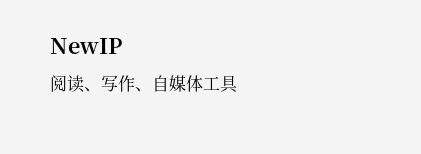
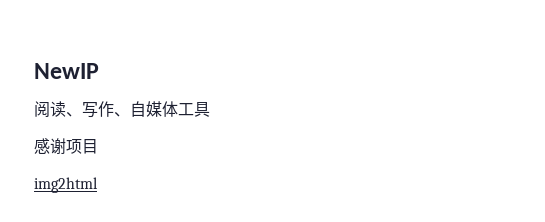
(238, 84) none -> [34,138,98,154] [34,177,98,193] // 感谢项目 // img2html

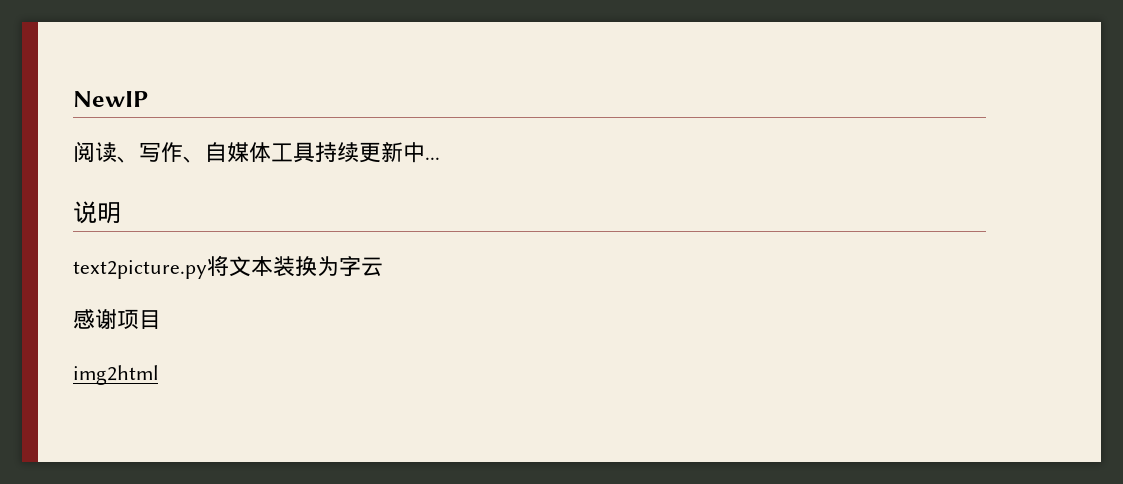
(210, 109) none -> [315,142,440,163] [73,201,121,224] [73,255,383,279] 持续更新中... // 说明 // text2picture.py将文本装换为字云

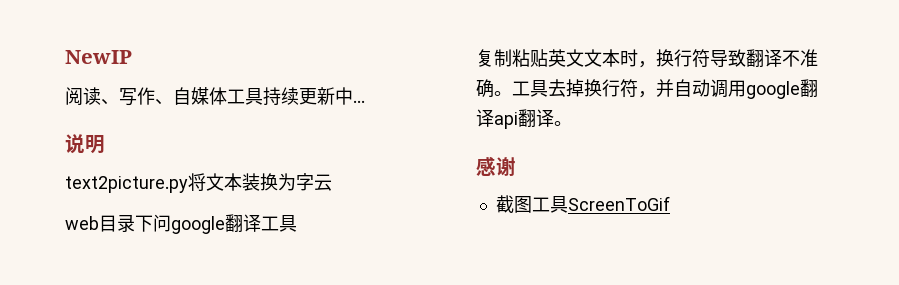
[73,309,161,329] [73,365,158,385] 感谢项目 // img2html -> [65,214,297,234] [476,49,818,68] [476,79,818,99] [476,109,572,129] [476,156,516,176] [495,195,670,213] web目录下问google翻译工具 // 复制粘贴英文文本时，换行符导致翻译不准确。工具去掉换行符，并自动调用google翻译api翻译。 // 感谢 // 截图工具ScreenToGif

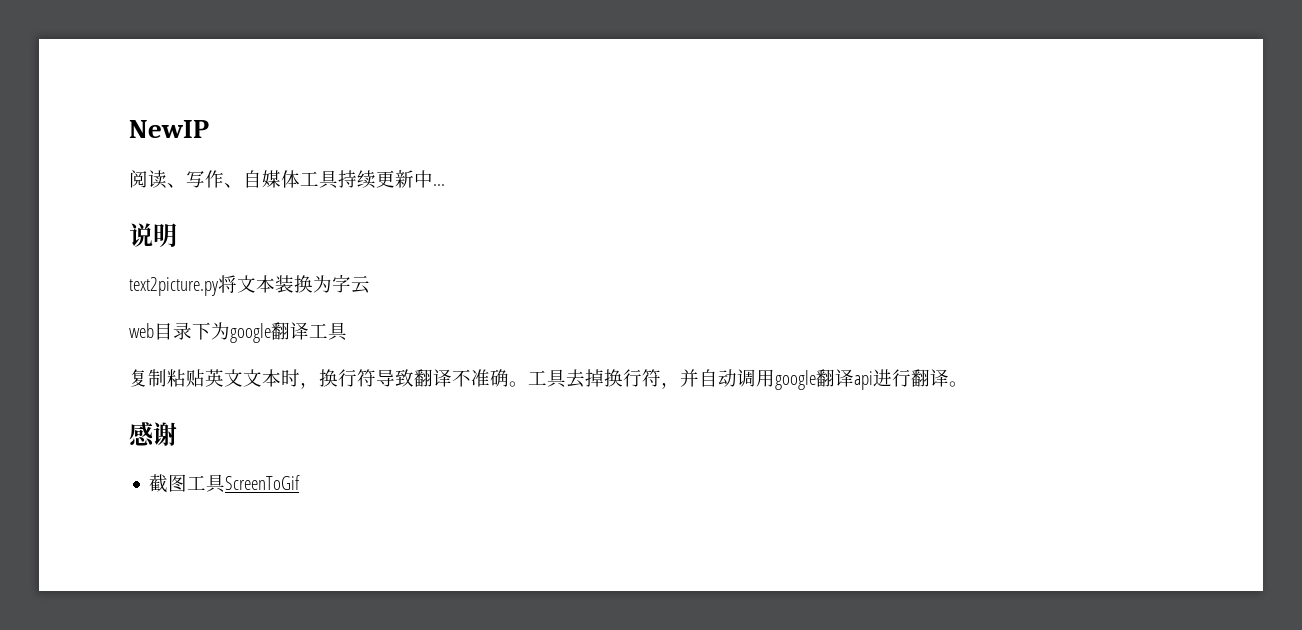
[153,214,171,232] 问 -> [211,322,230,340] 为
(518, 120) none -> [873,369,911,387] 进行

